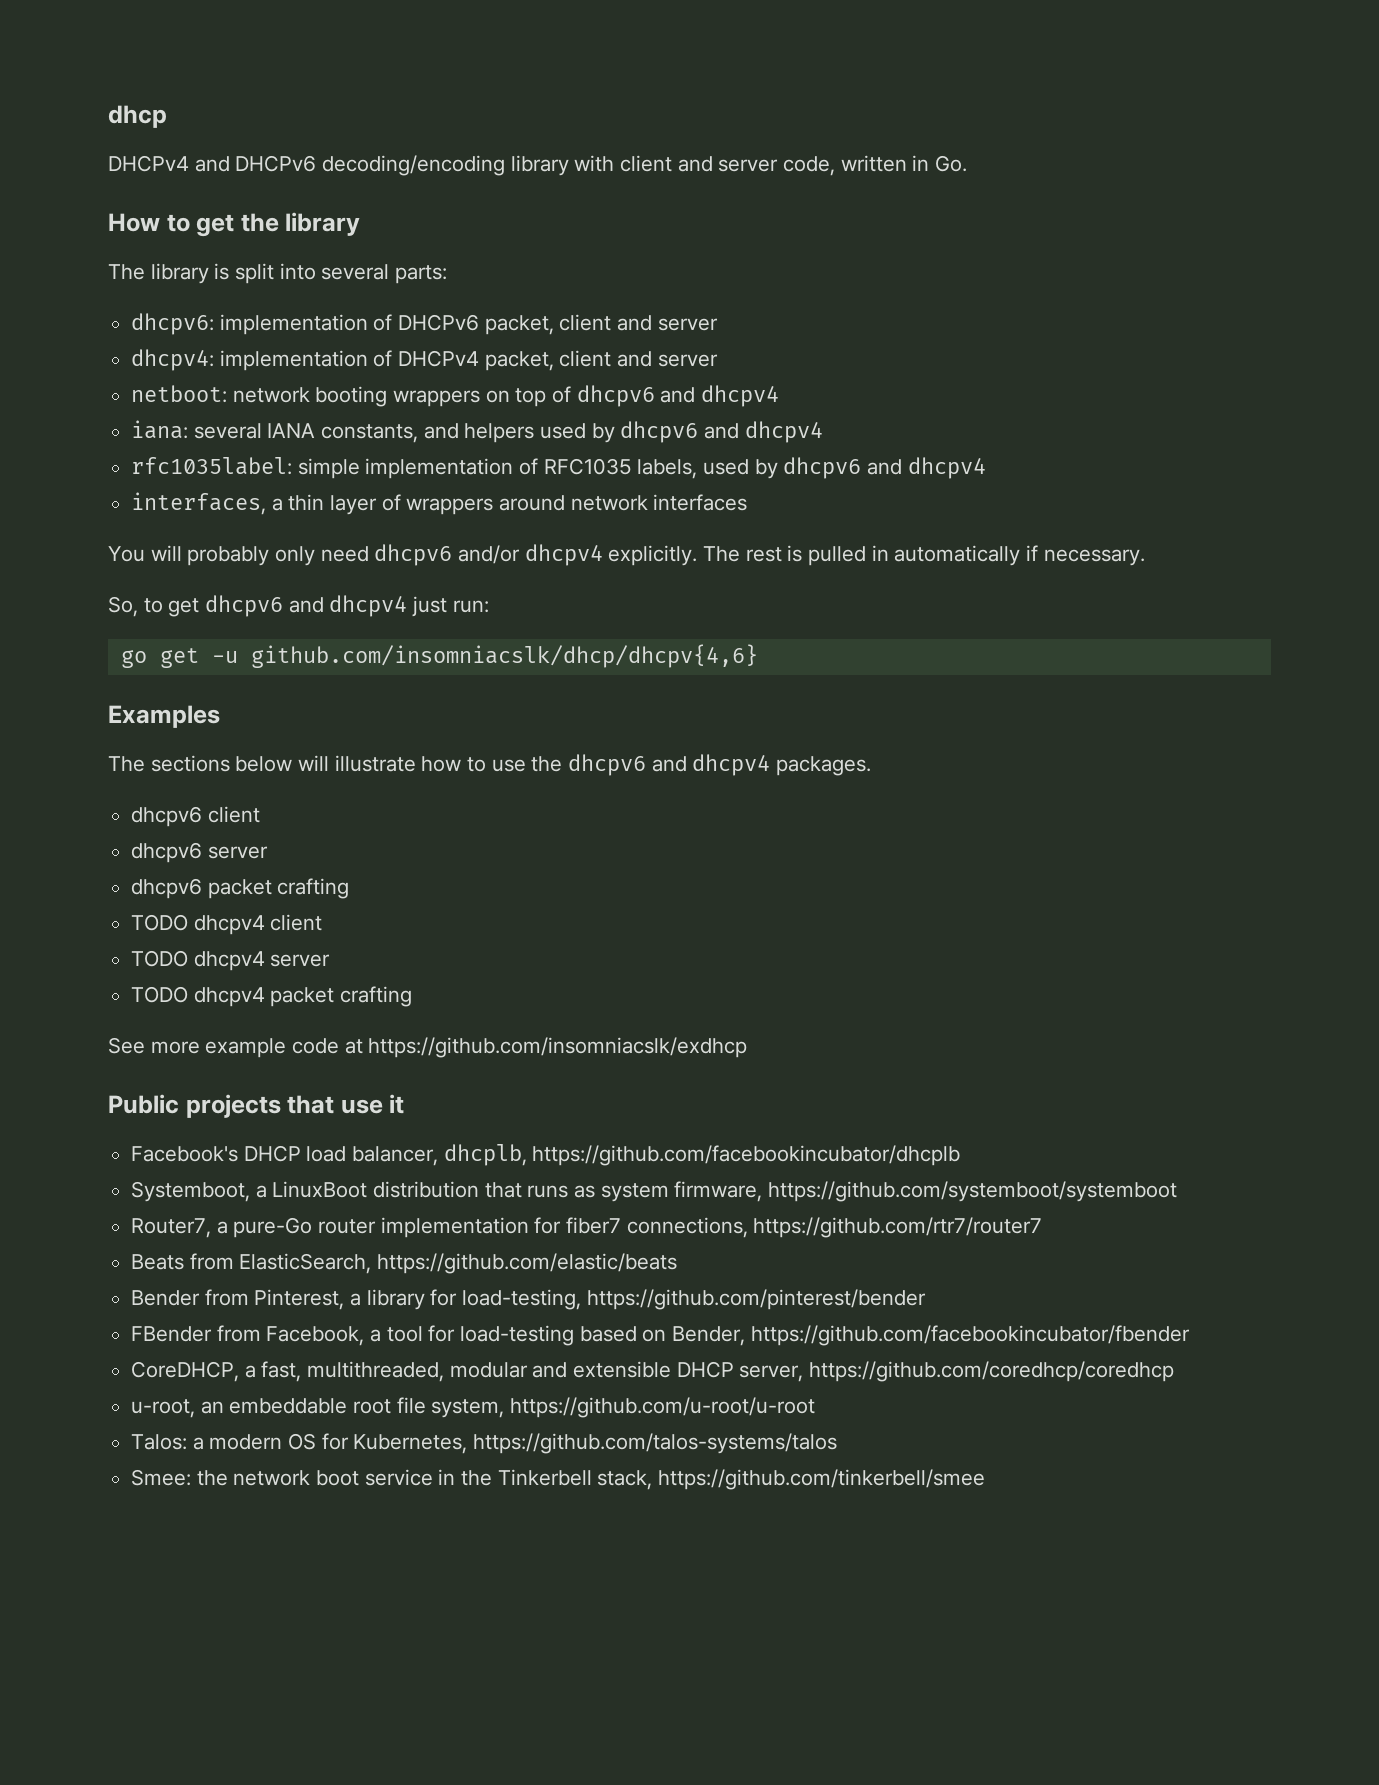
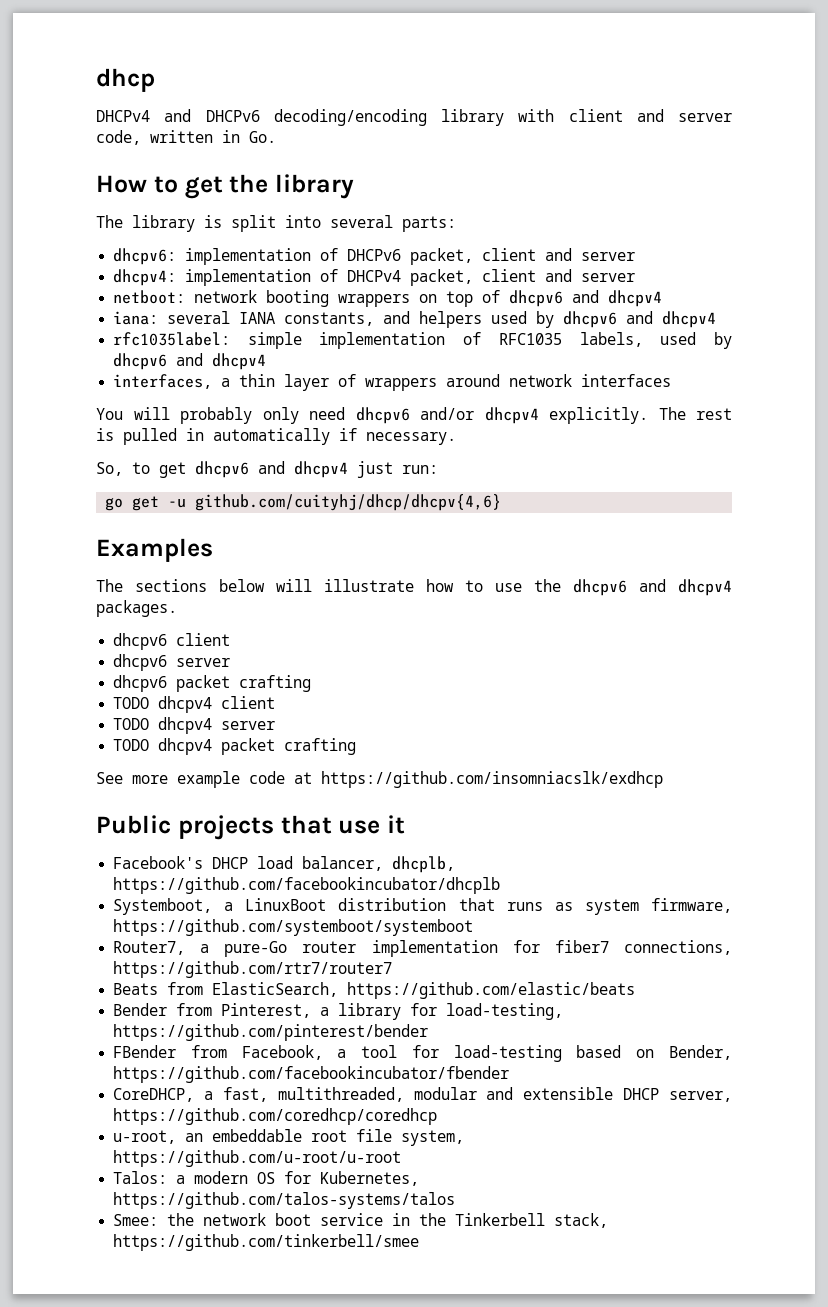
[250,644,758,668] github.com/insomniacslk/dhcp/dhcpv{4,6} -> [195,494,502,511] github.com/cuityhj/dhcp/dhcpv{4,6}

